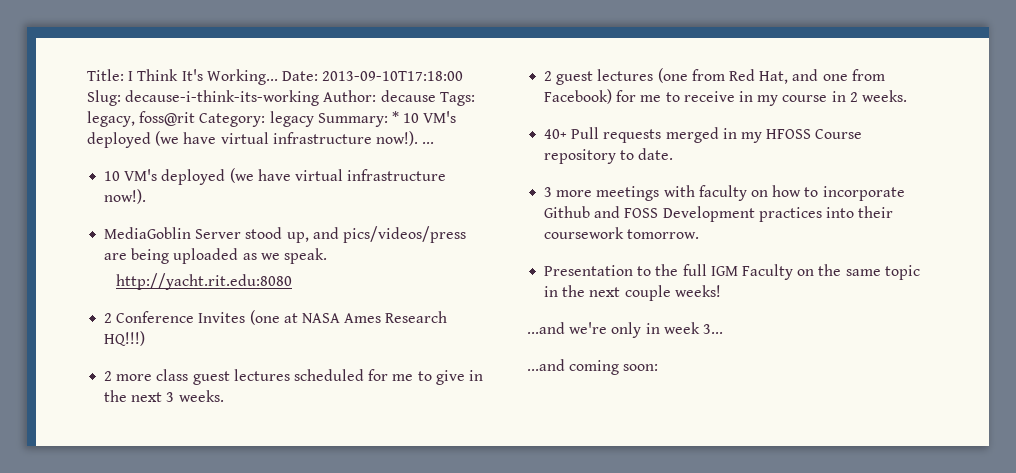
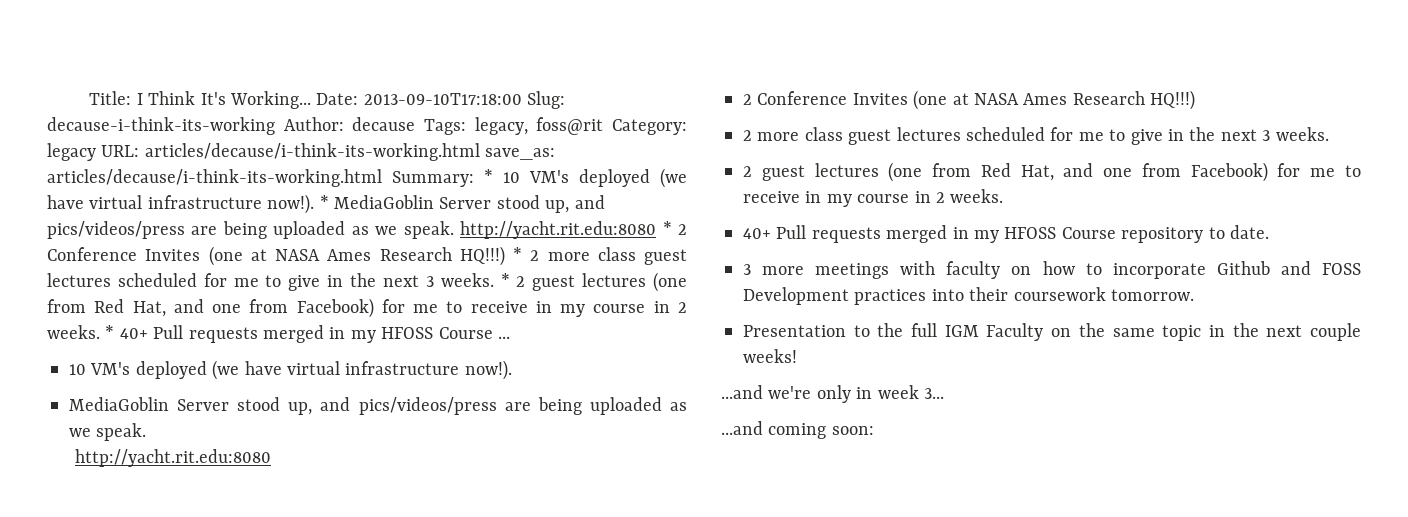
(314, 119) none -> [101,143,556,161] [47,169,382,187] URL: articles/decause/i-think-its-working.html save_as: articles/decause/i-think-its-working.html
(418, 138) none -> [319,195,605,213] [47,221,687,239] [47,246,687,266] [47,272,688,292] [47,298,687,318] [47,325,493,343] * MediaGoblin Server stood up, and pics/videos/press are being uploaded as we speak. http://yacht.rit.edu:8080 * 2 Conference Invites (one at NASA Ames Research HQ!!!) * 2 more class guest lectures scheduled for me to give in the next 3 weeks. * 2 guest lectures (one from Red Hat, and one from Facebook) for me to receive in my course in 2 weeks. * 40+ Pull requests merged in my HFOSS Course

